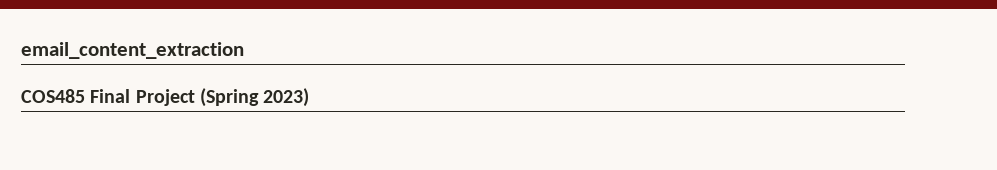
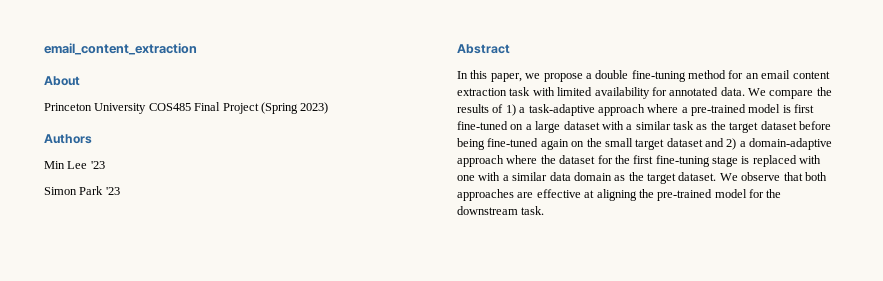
(244, 50) none -> [44,76,80,86] [44,103,147,114] About // Princeton University
(310, 97) none -> [44,134,92,144] [44,161,105,169] [44,186,120,195] [457,44,510,54] [457,70,830,82] [457,87,832,99] [457,104,815,116] [457,121,831,133] [457,138,833,150] [457,155,822,167] [457,172,827,184] [457,189,782,201] [457,206,545,215] // Authors // Min Lee '23 // Simon Park '23 // Abstract // In this paper, we propose a double fine-tuning method for an email content extraction task with limited availability for annotated data. We compare the results of 1) a task-adaptive approach where a pre-trained model is first fine-tuned on a large dataset with a similar task as the target dataset before being fine-tuned again on the small target dataset and 2) a domain-adaptive approach where the dataset for the first fine-tuning stage is replaced with one with a similar data domain as the target dataset. We observe that both approaches are effective at aligning the pre-trained model for the downstream task.

